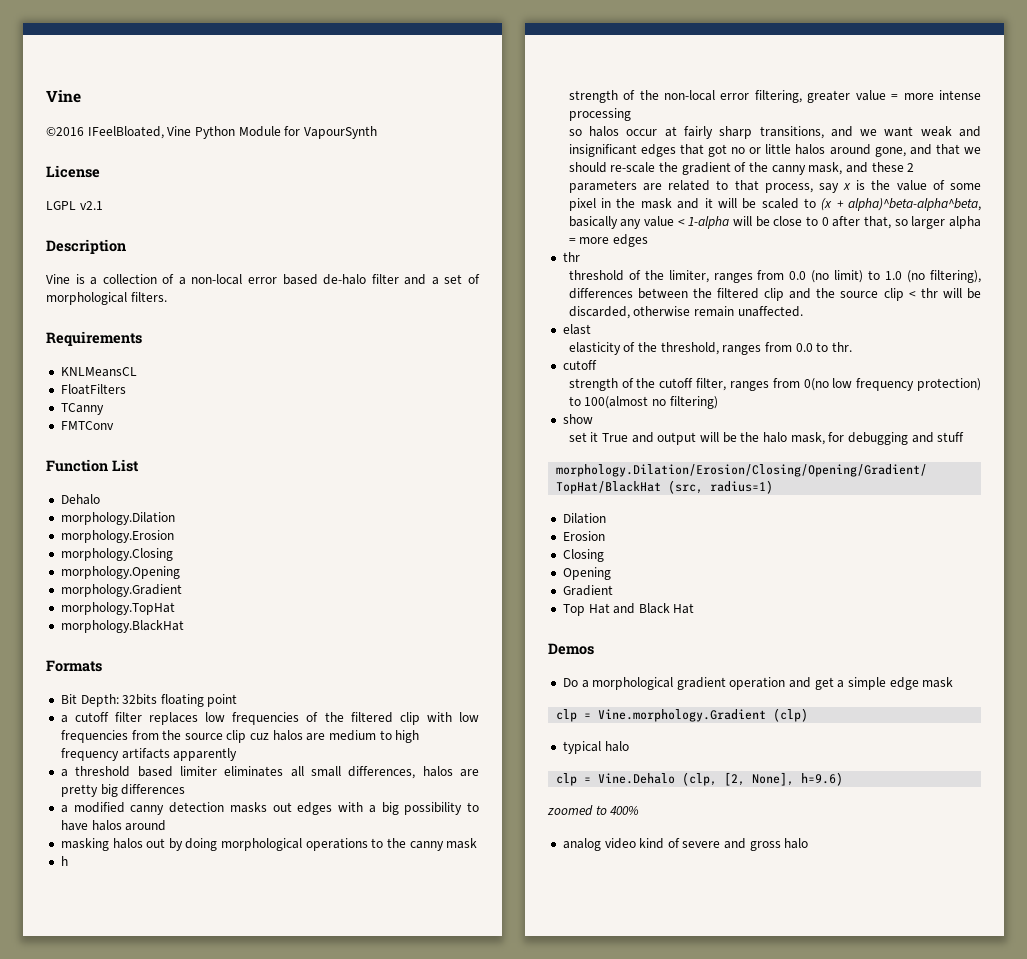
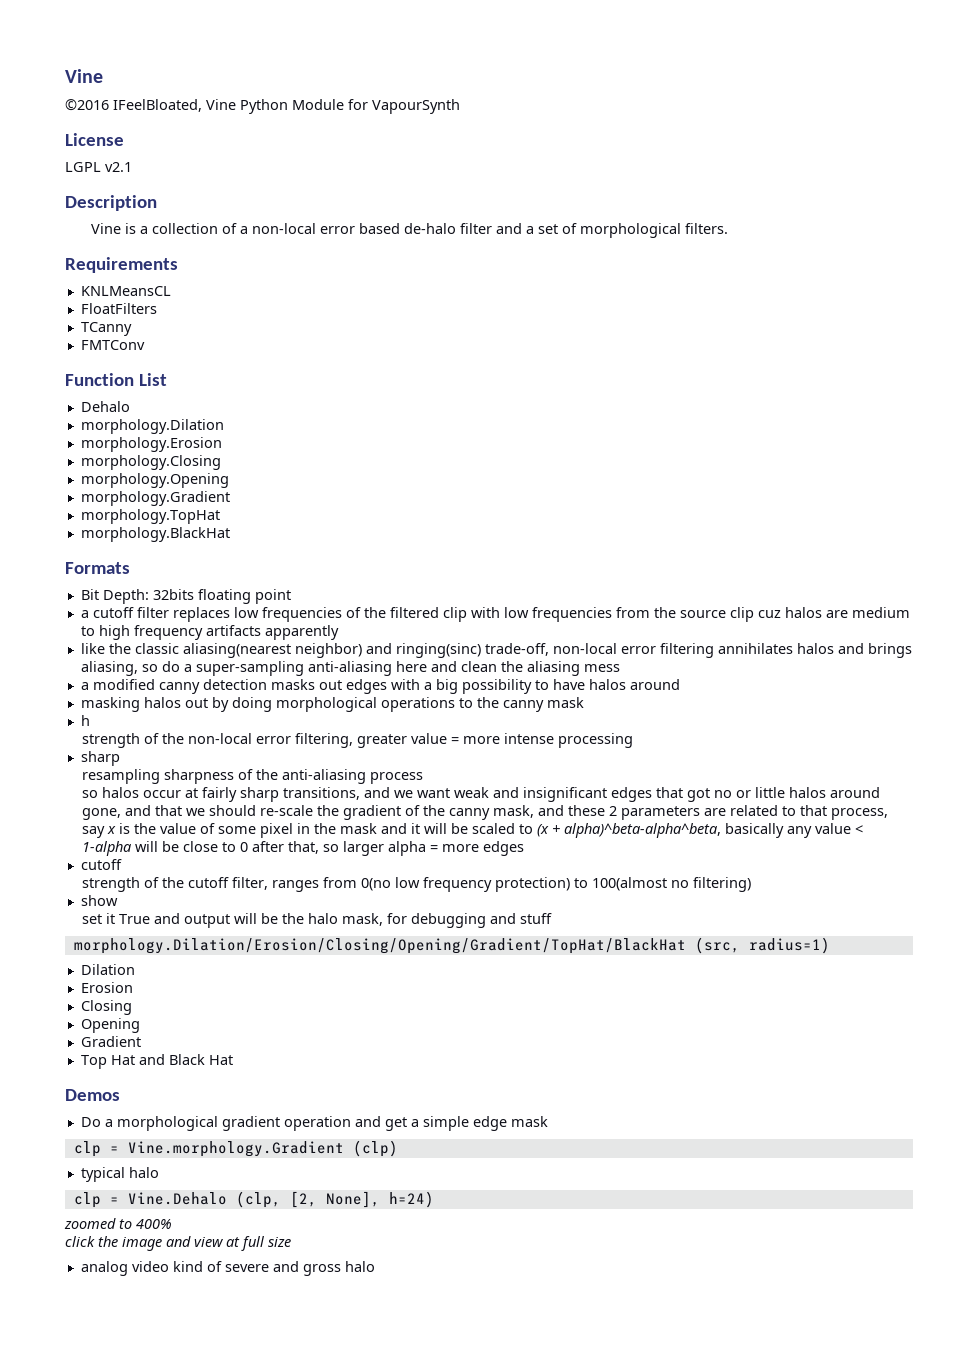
[60,766,480,779] [60,784,186,797] a threshold based limiter eliminates all small differences, halos are pretty big differences -> [80,643,912,658] [80,661,620,676] like the classic aliasing(nearest neighbor) and ringing(sinc) trade-off, non-local error filtering annihilates halos and brings aliasing, so do a super-sampling anti-aliasing here and clean the aliasing mess
(631, 114) none -> [80,751,120,766] [82,769,424,784] // sharp // resampling sharpness of the anti-aliasing process
[562,252,580,262] [568,270,981,283] [568,288,982,301] [568,306,803,319] [562,324,591,335] [568,342,852,355] // thr // threshold of the limiter, ranges from 0.0 (no limit) to 1.0 (no filtering), differences between the filtered clip and the source clip < thr will be discarded, otherwise remain unaffected. // elast // elasticity of the threshold, ranges from 0.0 to thr. -> (525, 848) none
[801,772,844,786] h=9.6) -> [388,1191,434,1208] h=24)
(640, 810) none -> [65,1236,291,1251] // click the image and view at full size

